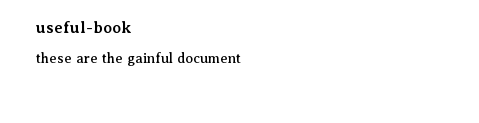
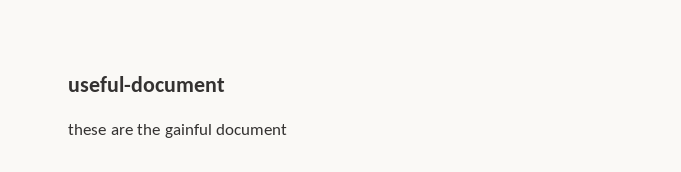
[35,21,131,33] useful-book -> [68,76,225,92] useful-document

